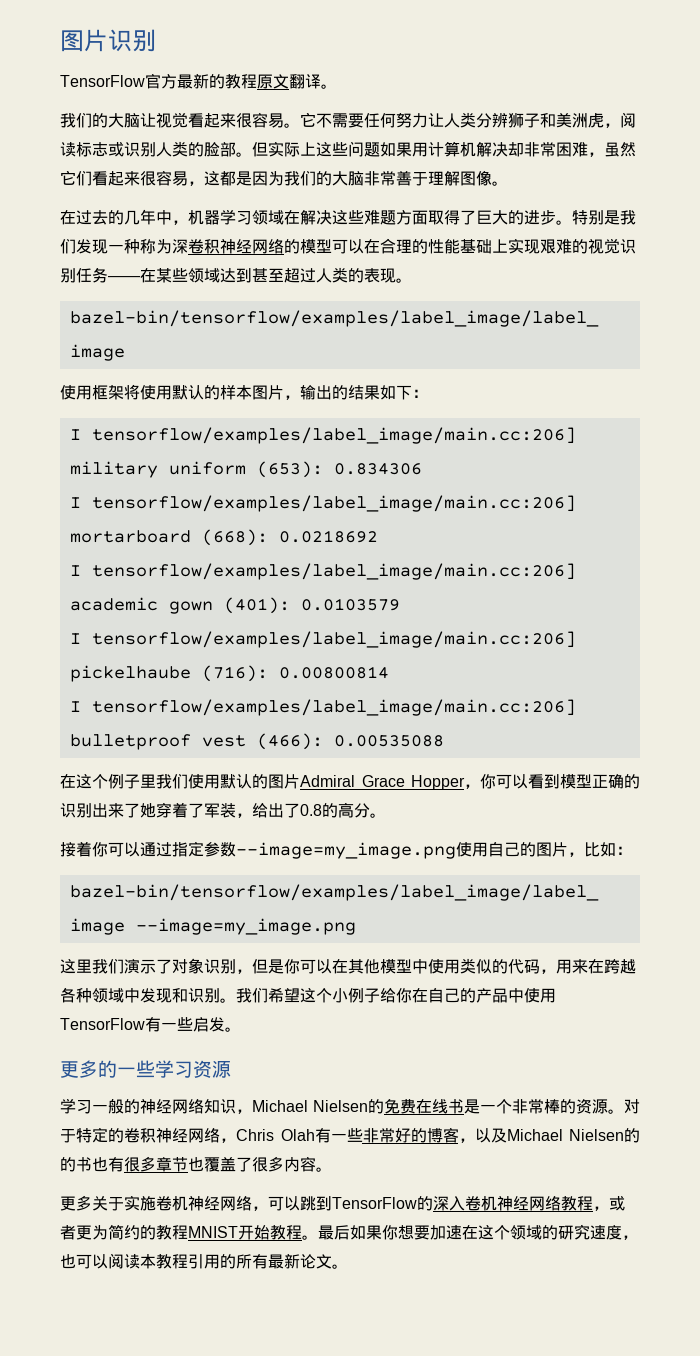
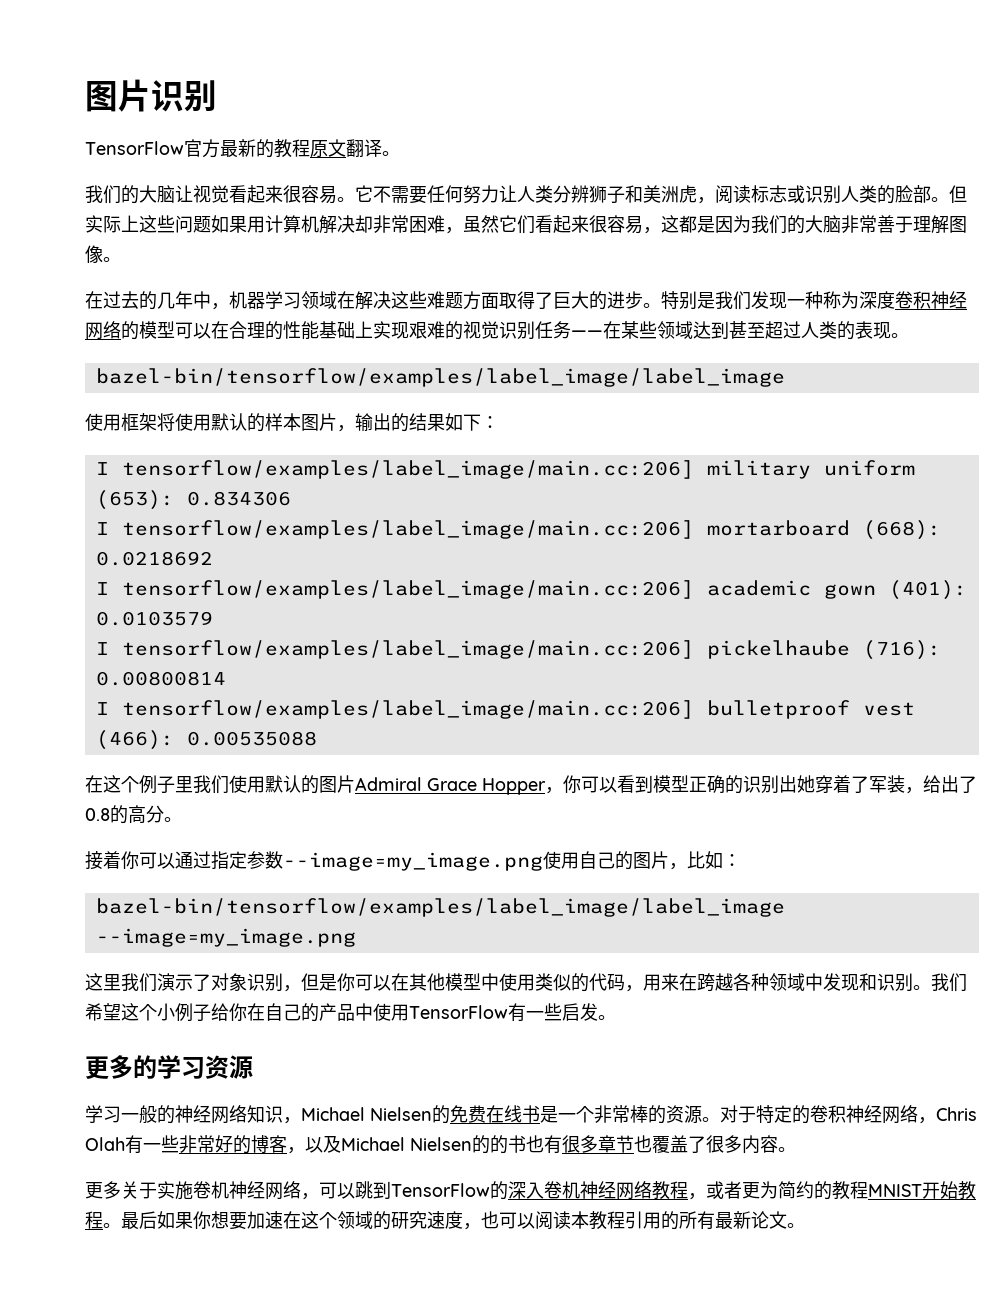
(188, 246) none -> [877,291,895,309] 度
[108,803,140,818] 来了 -> (797, 784) none
[117,1060,155,1078] 一些 -> (157, 1067) none

